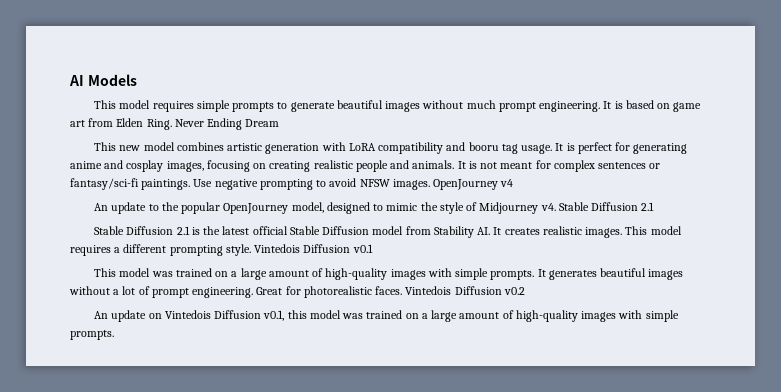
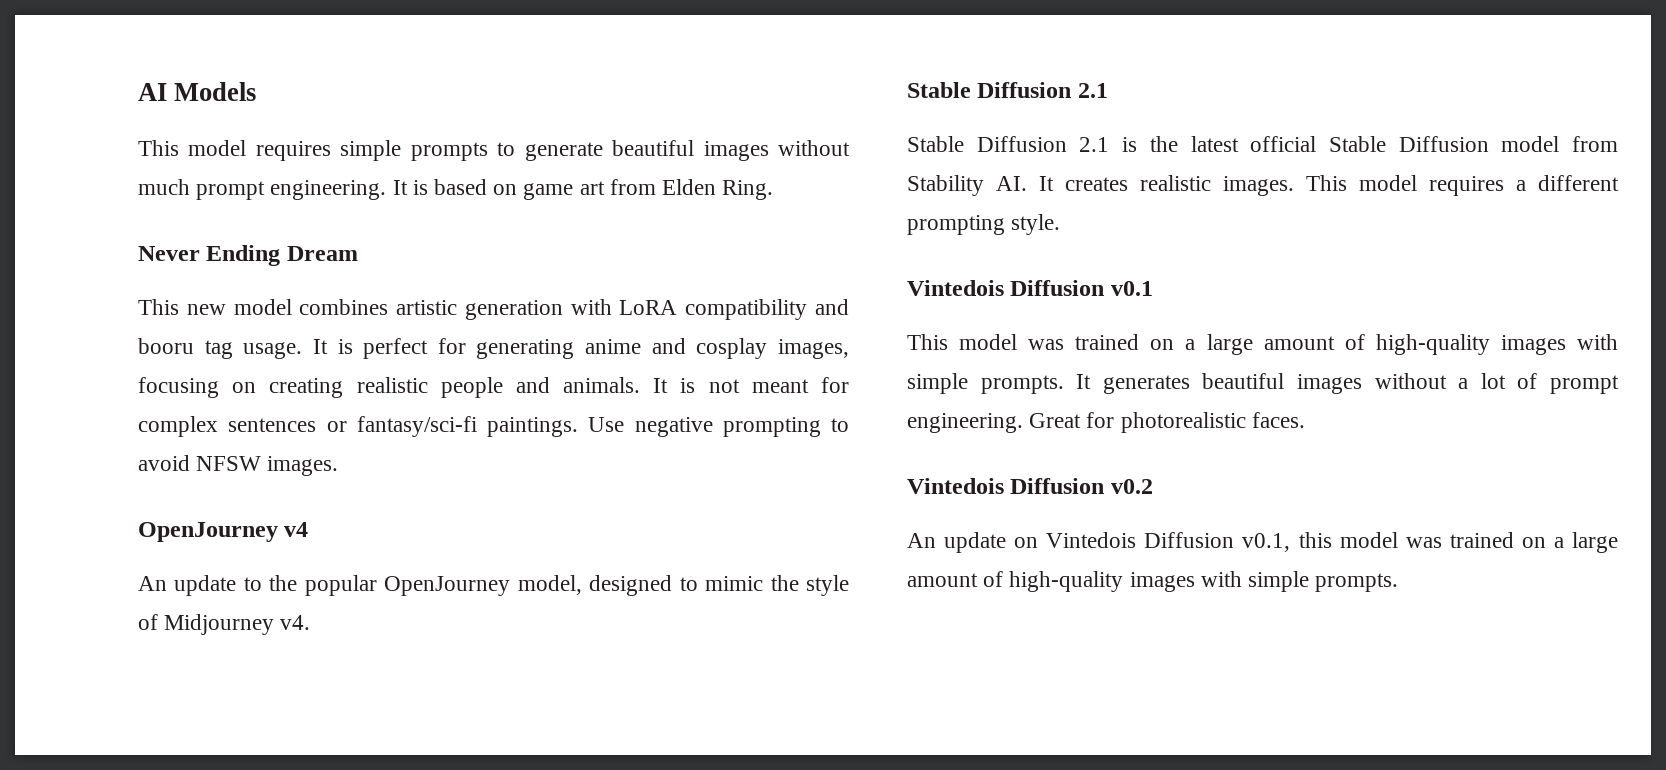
(172, 124) none -> (774, 190) //
(430, 184) none -> (339, 466) //
(556, 207) none -> (311, 622) //
(251, 250) none -> (1061, 224) //
(403, 290) none -> (1305, 420) //

